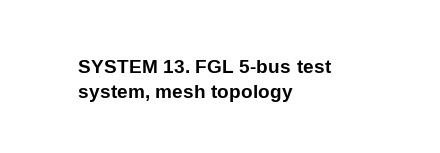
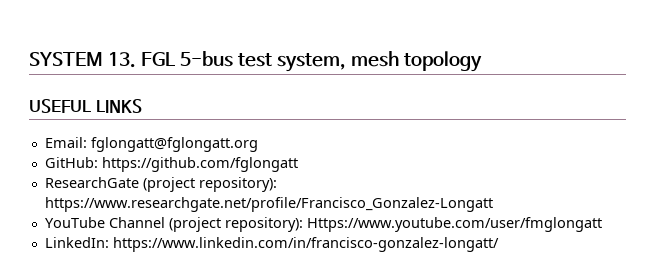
(294, 93) none -> [29,99,142,113] [44,137,258,152] [44,157,298,172] [44,177,277,192] [44,197,493,212] [44,217,602,232] [44,237,499,252] // USEFUL LINKS // Email: fglongatt@fglongatt.org // GitHub: https://github.com/fglongatt // ResearchGate (project repository): https://www.researchgate.net/profile/Francisco_Gonzalez-Longatt // YouTube Channel (project repository): Https://www.youtube.com/user/fmglongatt // LinkedIn: https://www.linkedin.com/in/francisco-gonzalez-longatt/

